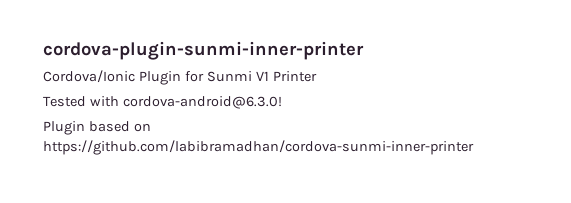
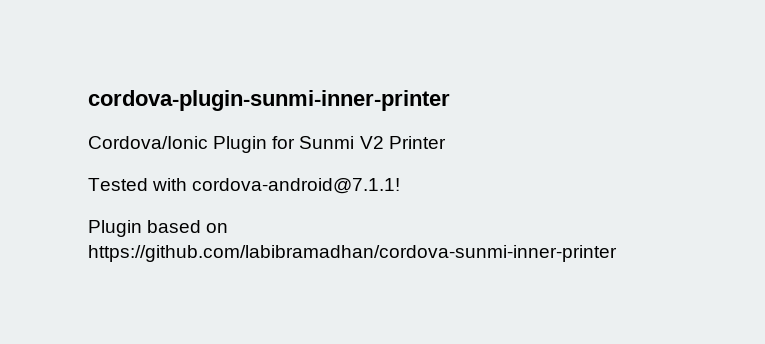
[255,71,269,81] V1 -> [359,136,384,149] V2
[122,96,282,109] cordova-android@6.3.0! -> [192,178,401,194] cordova-android@7.1.1!

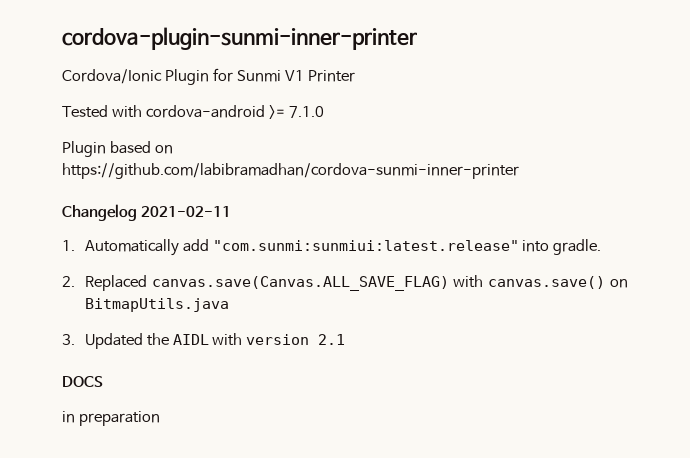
[359,136,384,149] V2 -> [284,70,304,81] V1
[192,178,401,194] cordova-android@7.1.1! -> [145,105,324,119] cordova-android >= 7.1.0
(617, 253) none -> [62,204,231,221] [62,239,602,256] [62,275,628,291] [84,298,229,312] [62,333,346,349] [62,376,103,387] [62,411,160,426] // Changelog 2021-02-11 // 1. Automatically add "com.sunmi:sunmiui:latest.release" into gradle. // 2. Replaced canvas.save(Canvas.ALL_SAVE_FLAG) with canvas.save() on BitmapUtils.java // 3. Updated the AIDL with version 2.1 // DOCS // in preparation

